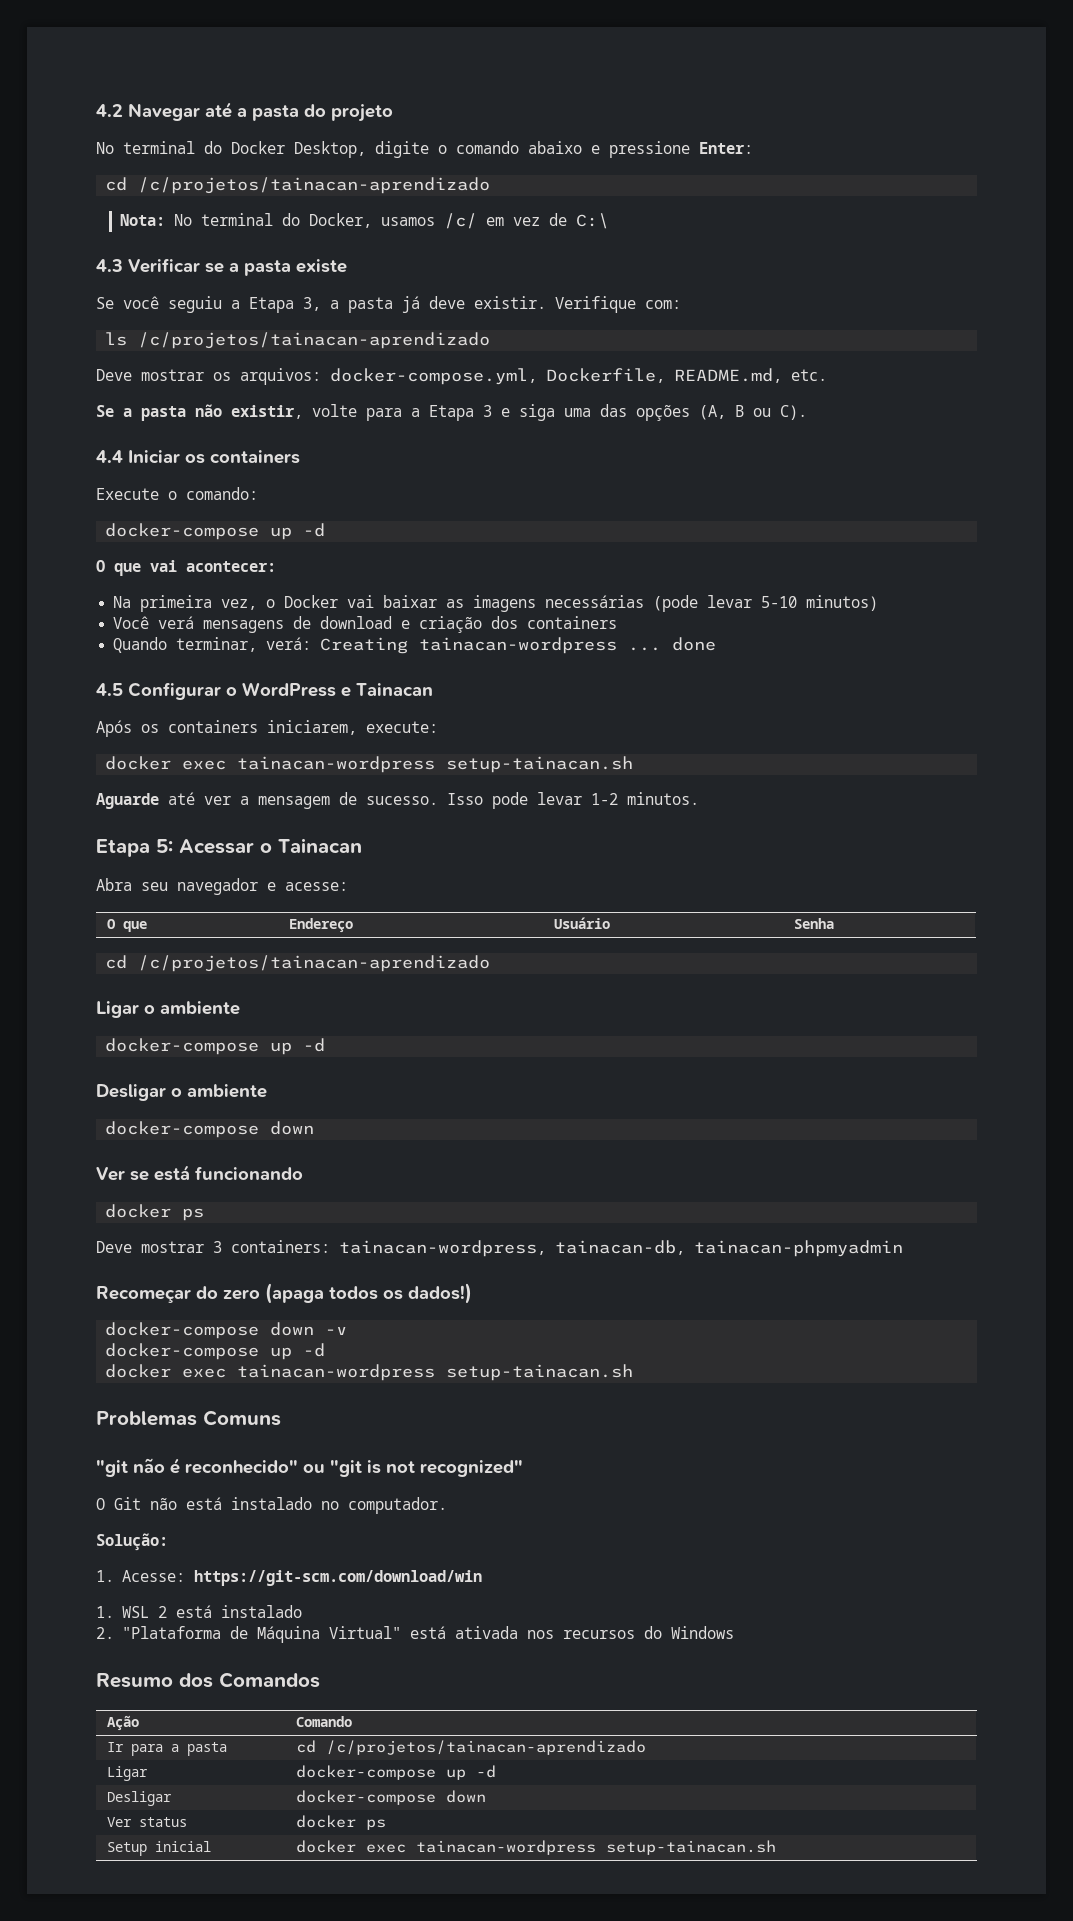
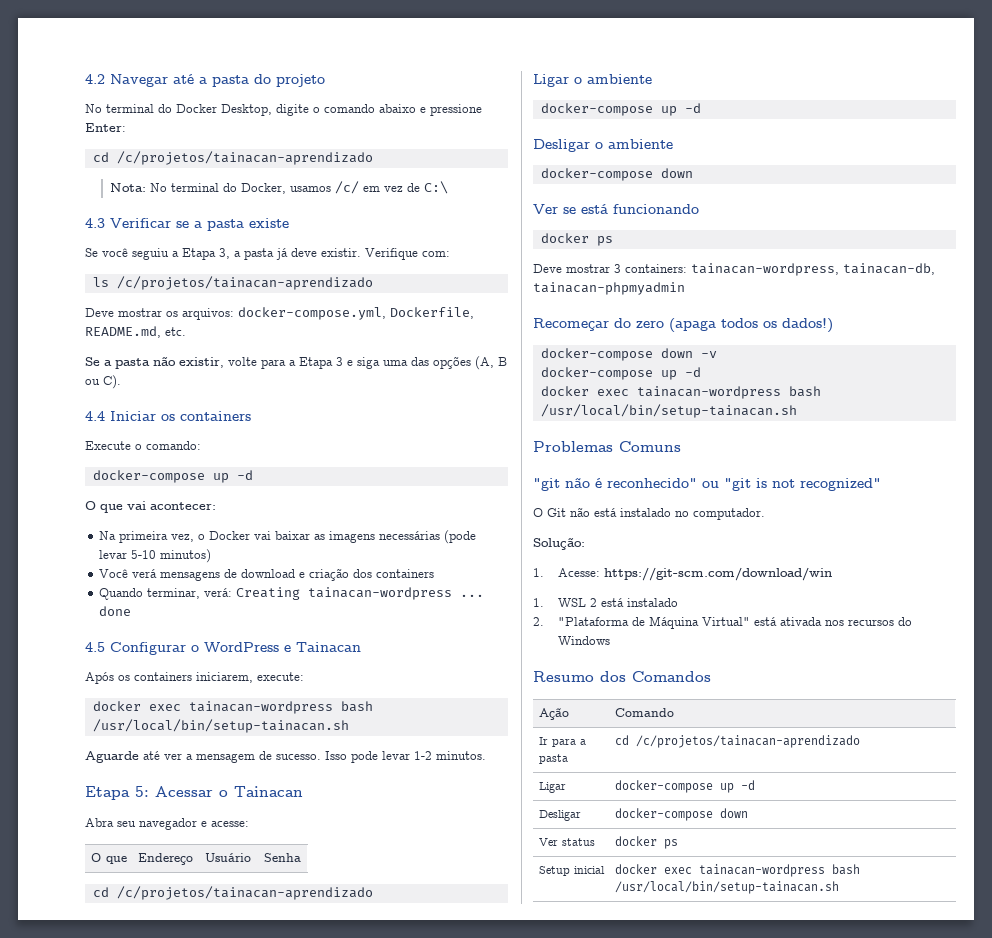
[446,756,634,773] setup-tainacan.sh -> [340,701,373,712] [92,719,349,733] bash /usr/local/bin/setup-tainacan.sh
[446,1364,634,1381] setup-tainacan.sh -> [788,386,821,397] [540,404,797,418] bash /usr/local/bin/setup-tainacan.sh
[606,1840,777,1855] setup-tainacan.sh -> [831,864,860,875] [614,881,839,894] bash /usr/local/bin/setup-tainacan.sh

